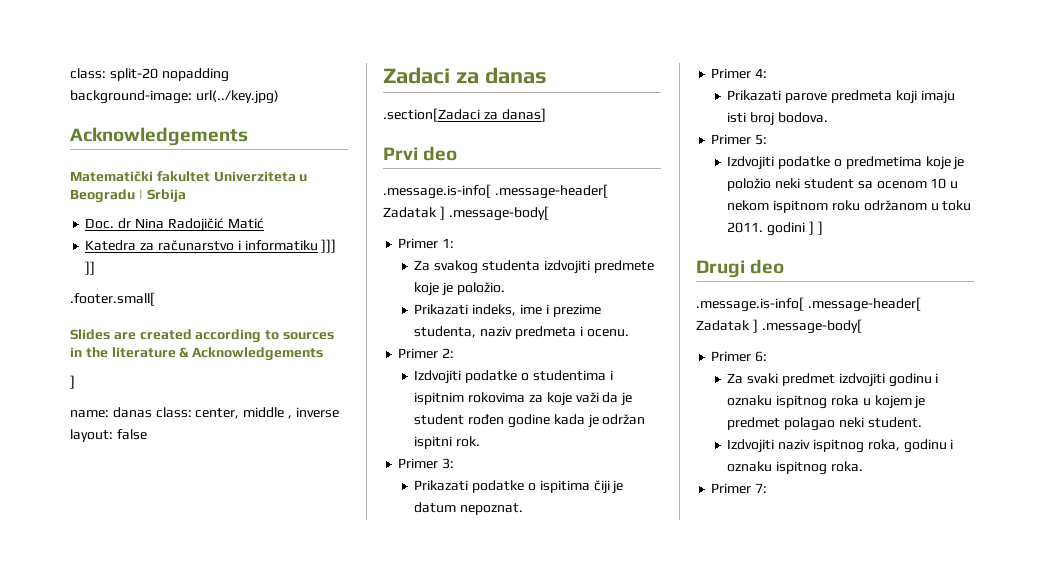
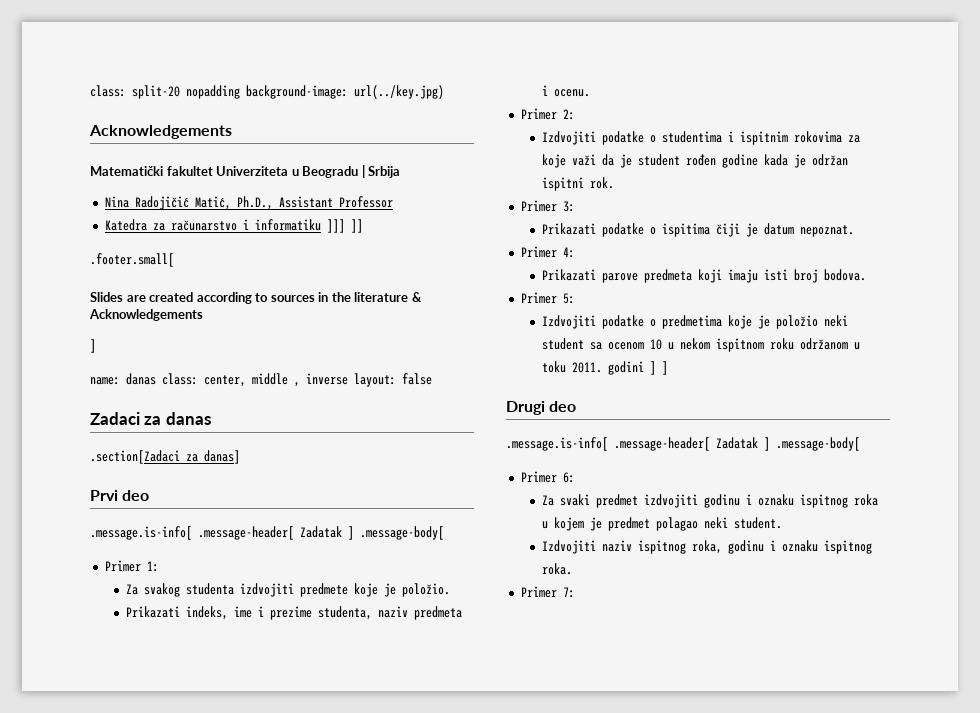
[85,218,264,232] Doc. dr Nina Radojičić Matić -> [104,196,393,210] Nina Radojičić Matić, Ph.D., Assistant Professor

